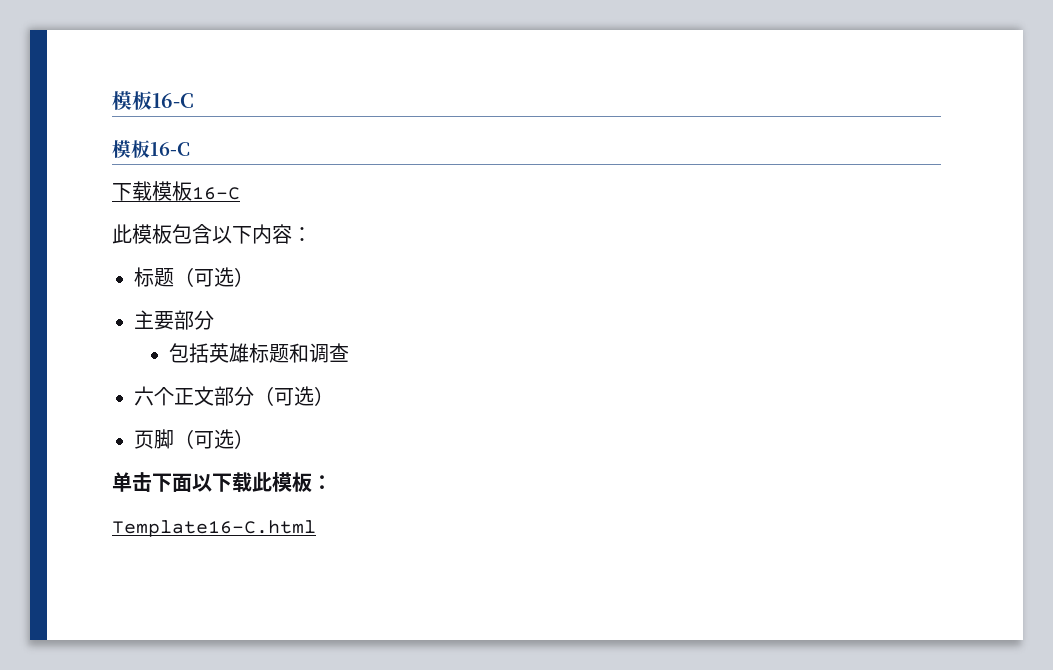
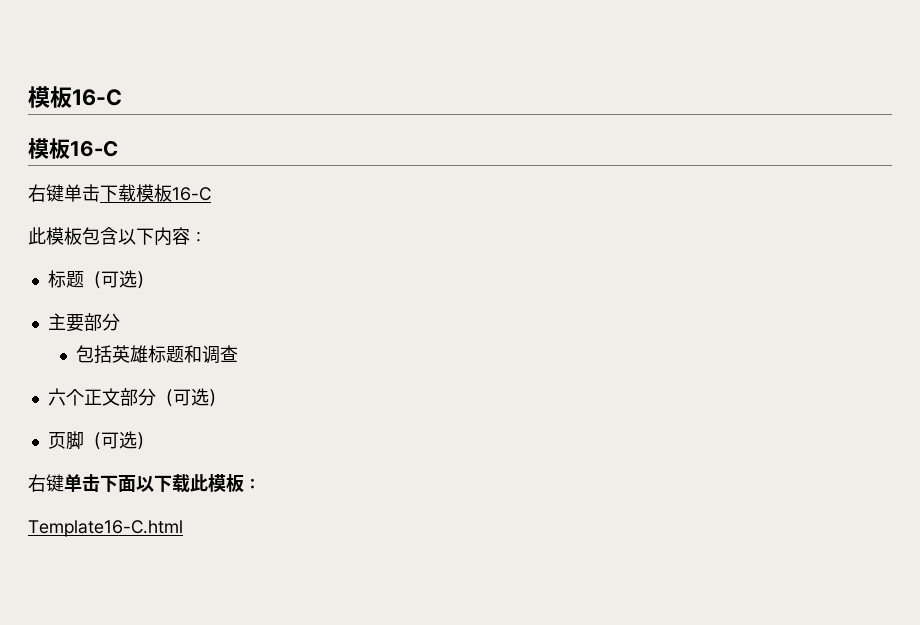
(190, 149) none -> [28,184,100,202] 右键单击
(254, 439) none -> [28,474,64,492] 右键

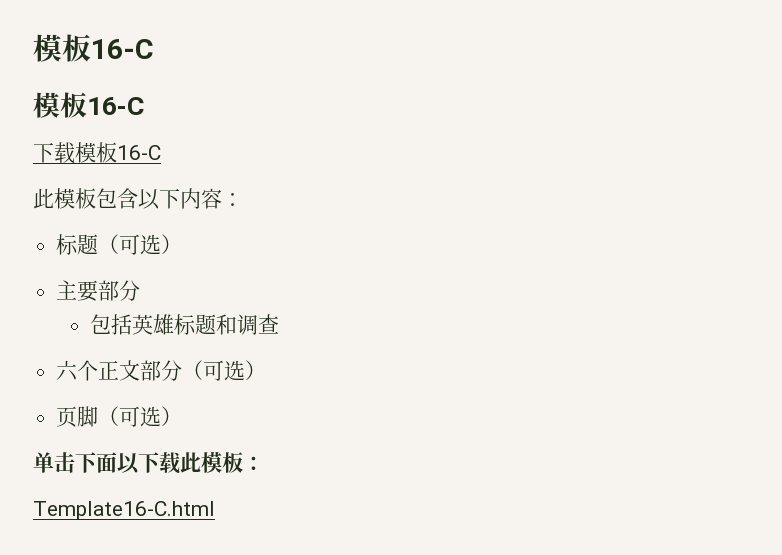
[28,184,100,202] 右键单击 -> (144, 106) none
[28,474,64,492] 右键 -> (183, 416) none

